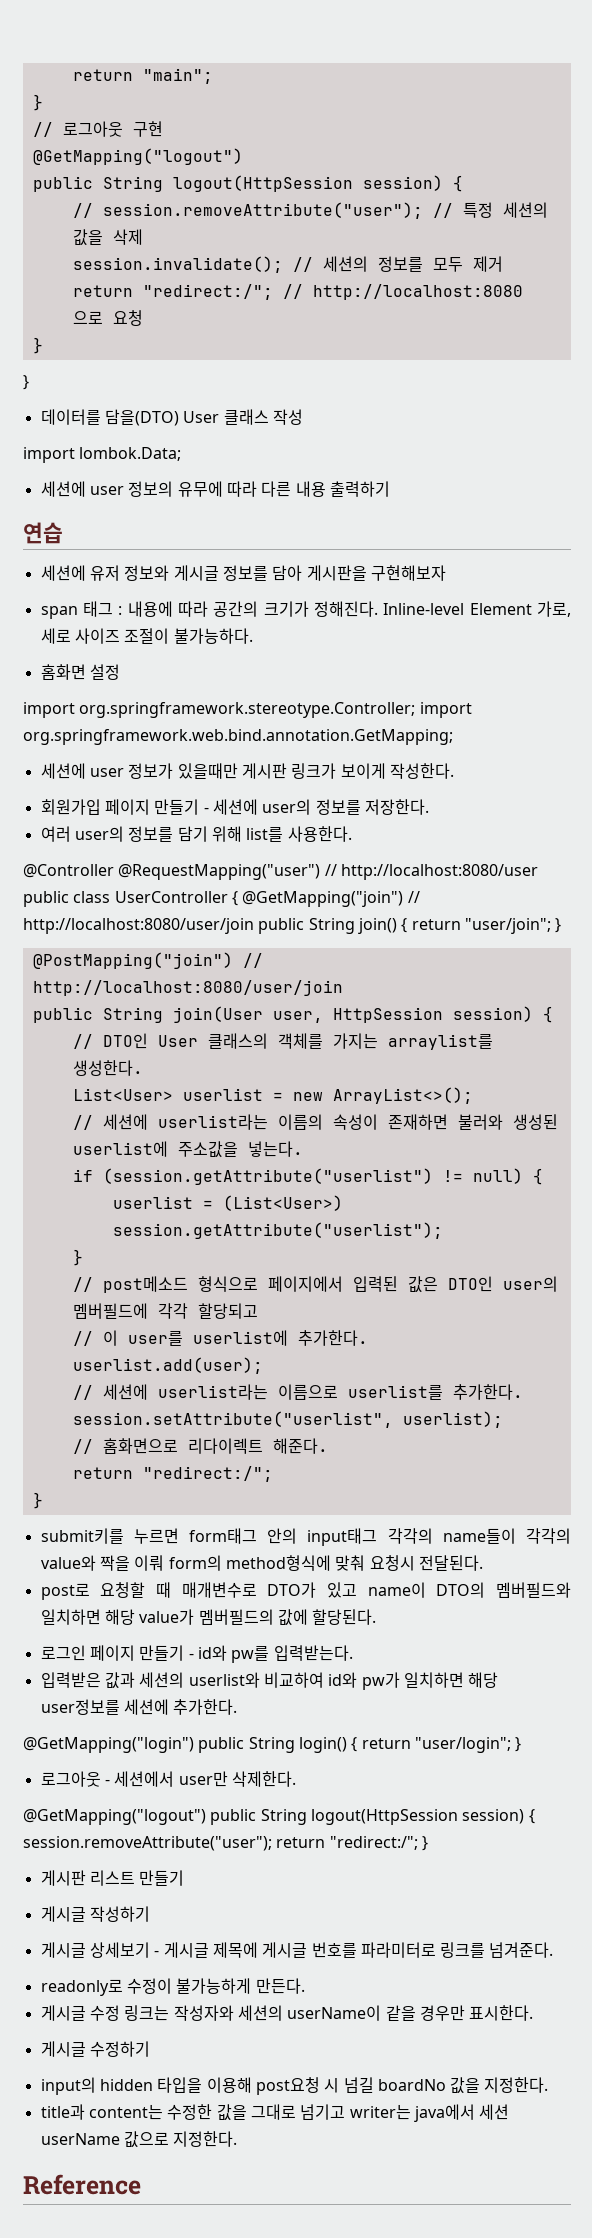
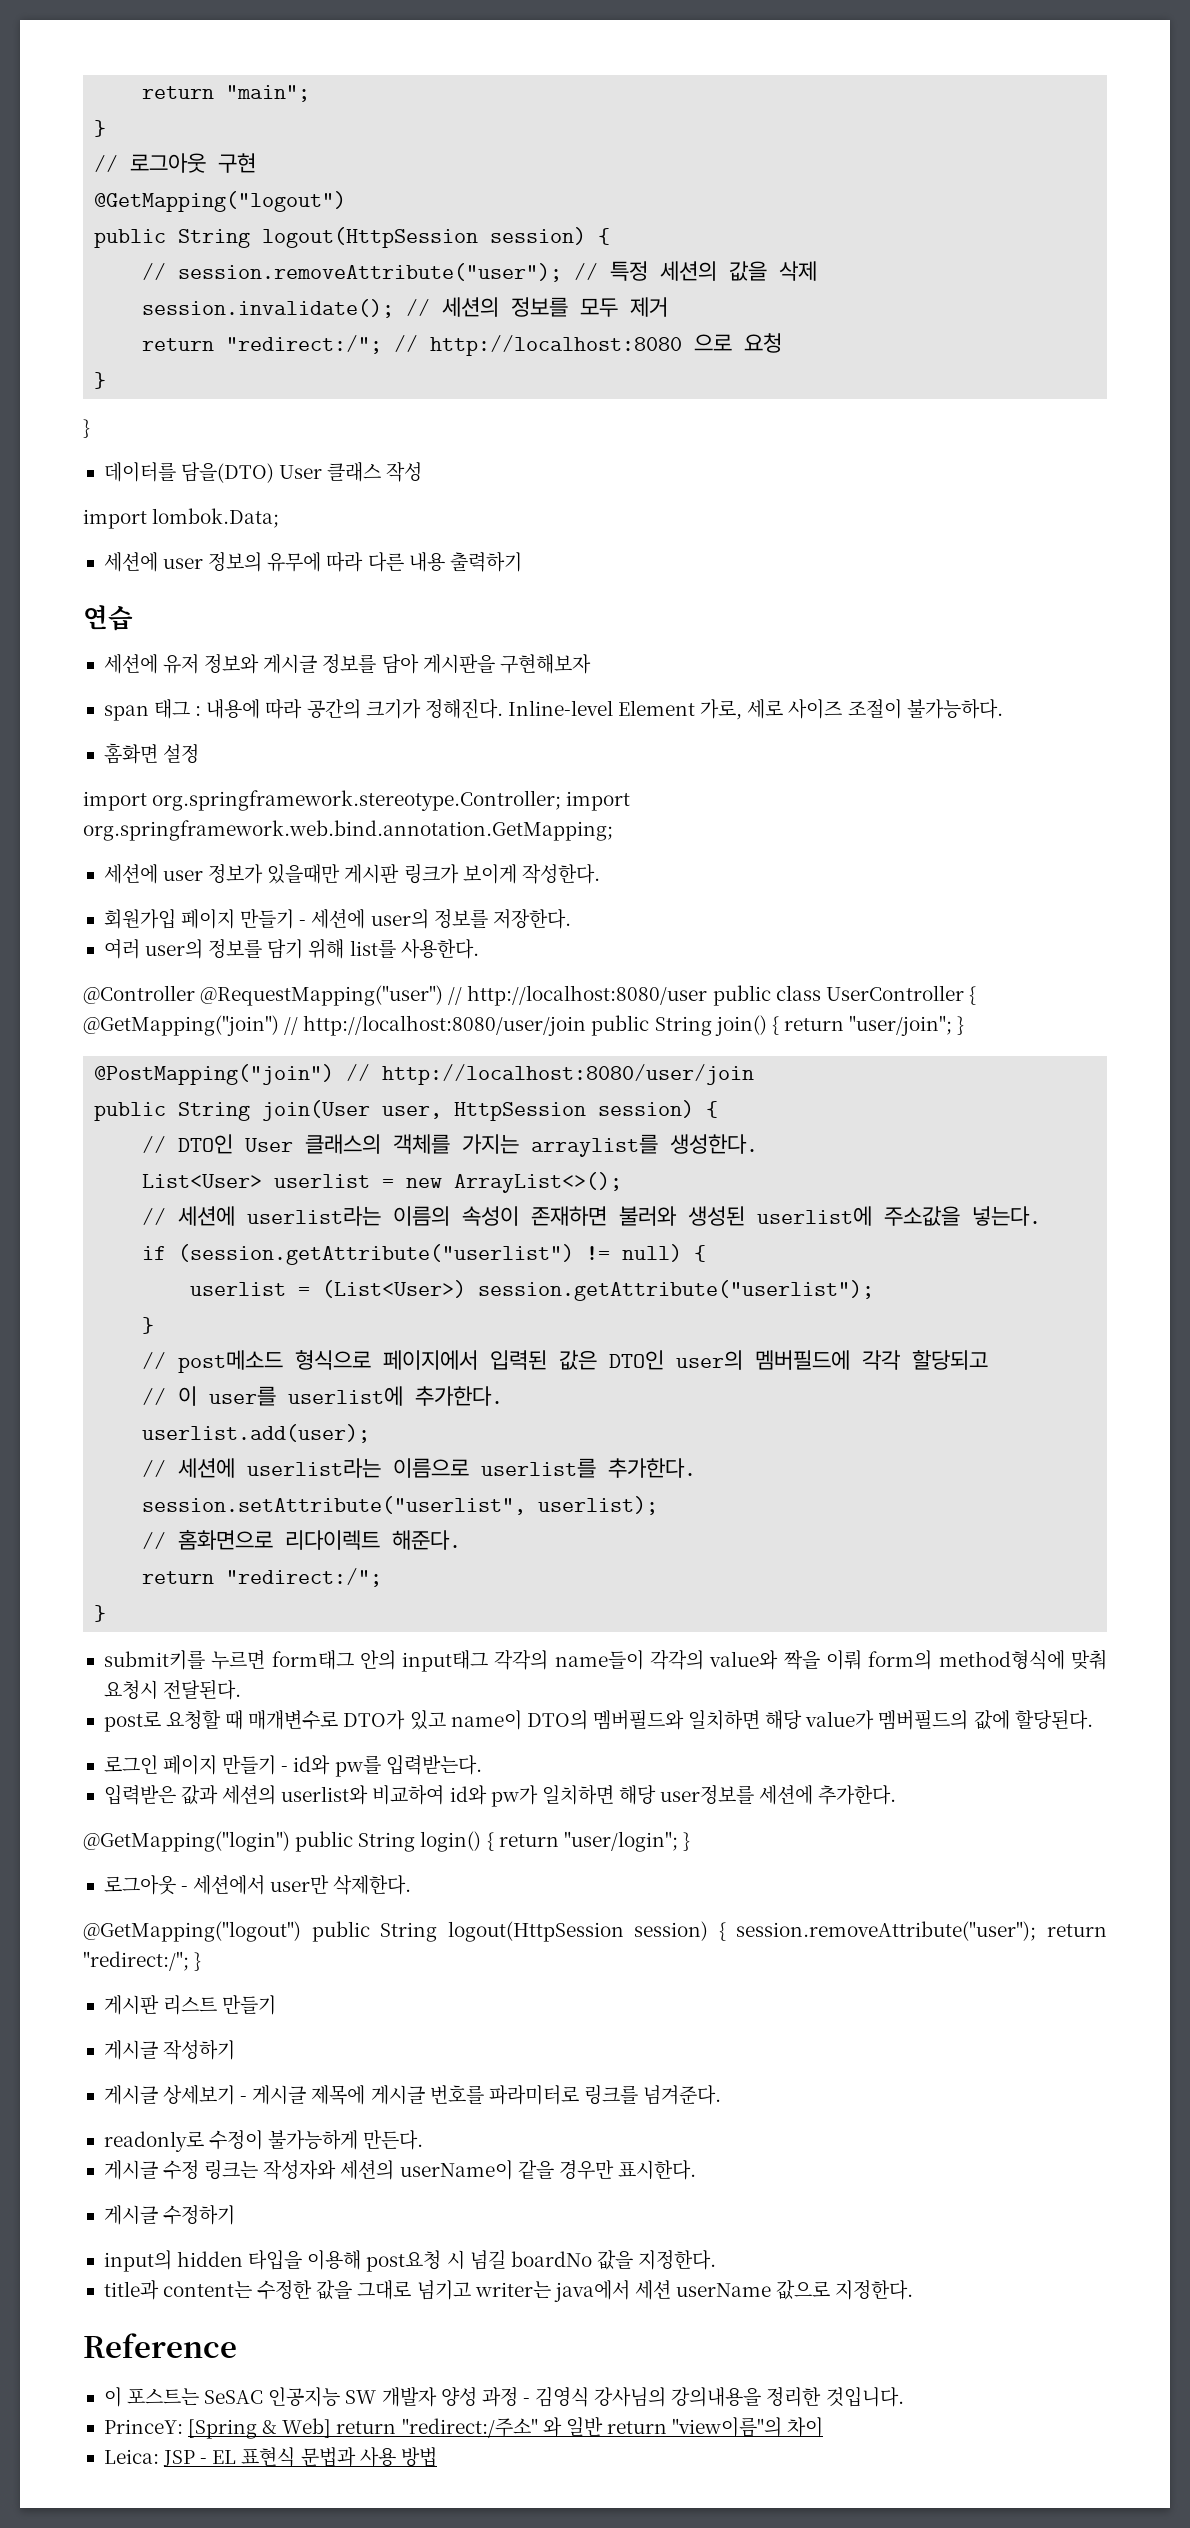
(141, 2184) none -> [103,2386,904,2407] [103,2417,824,2439] [103,2447,437,2467] // 이 포스트는 SeSAC 인공지능 SW 개발자 양성 과정 - 김영식 강사님의 강의내용을 정리한 것입니다. // PrinceY: [Spring & Web] return "redirect:/주소" 와 일반 return "view이름"의 차이 // Leica: JSP - EL 표현식 문법과 사용 방법

